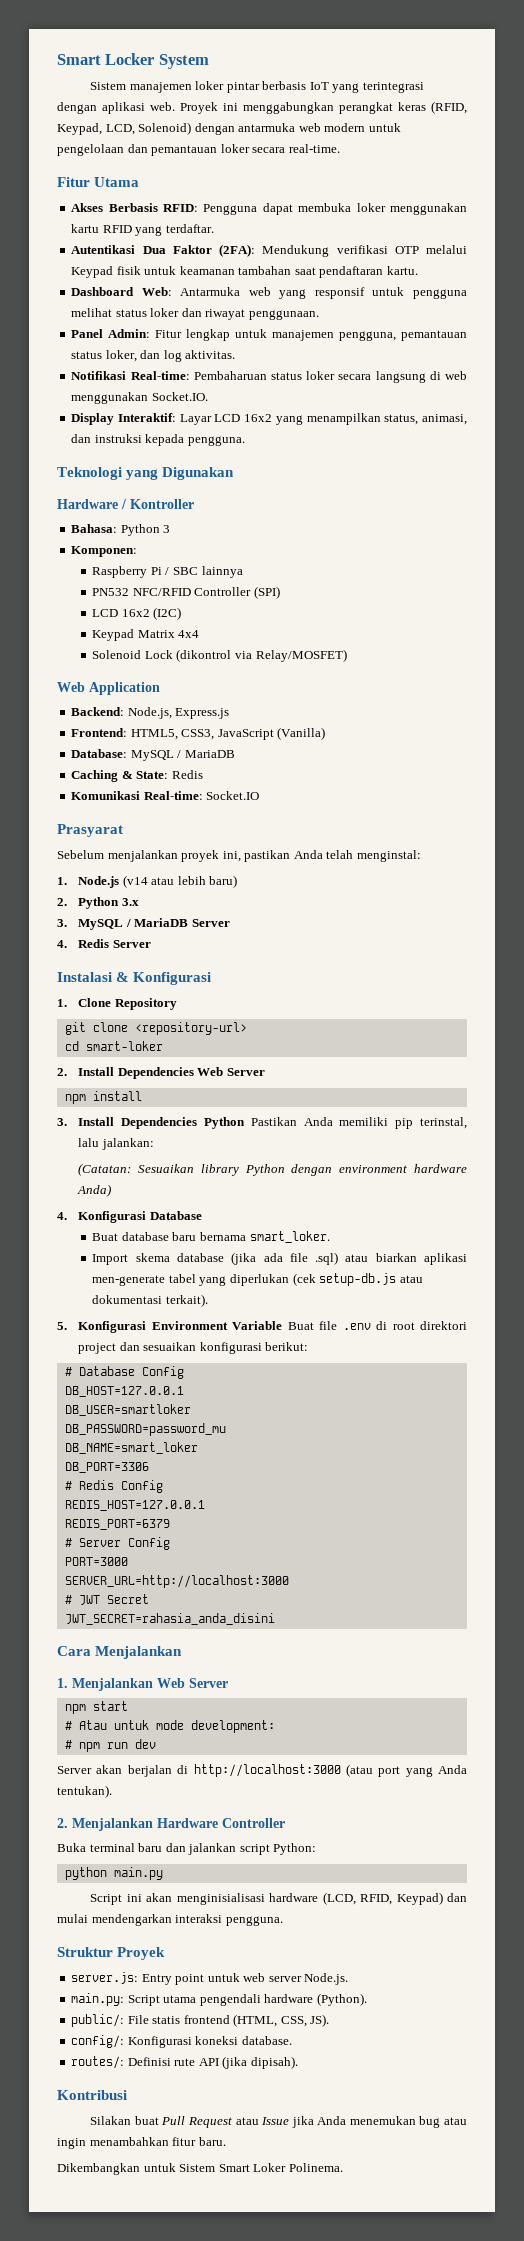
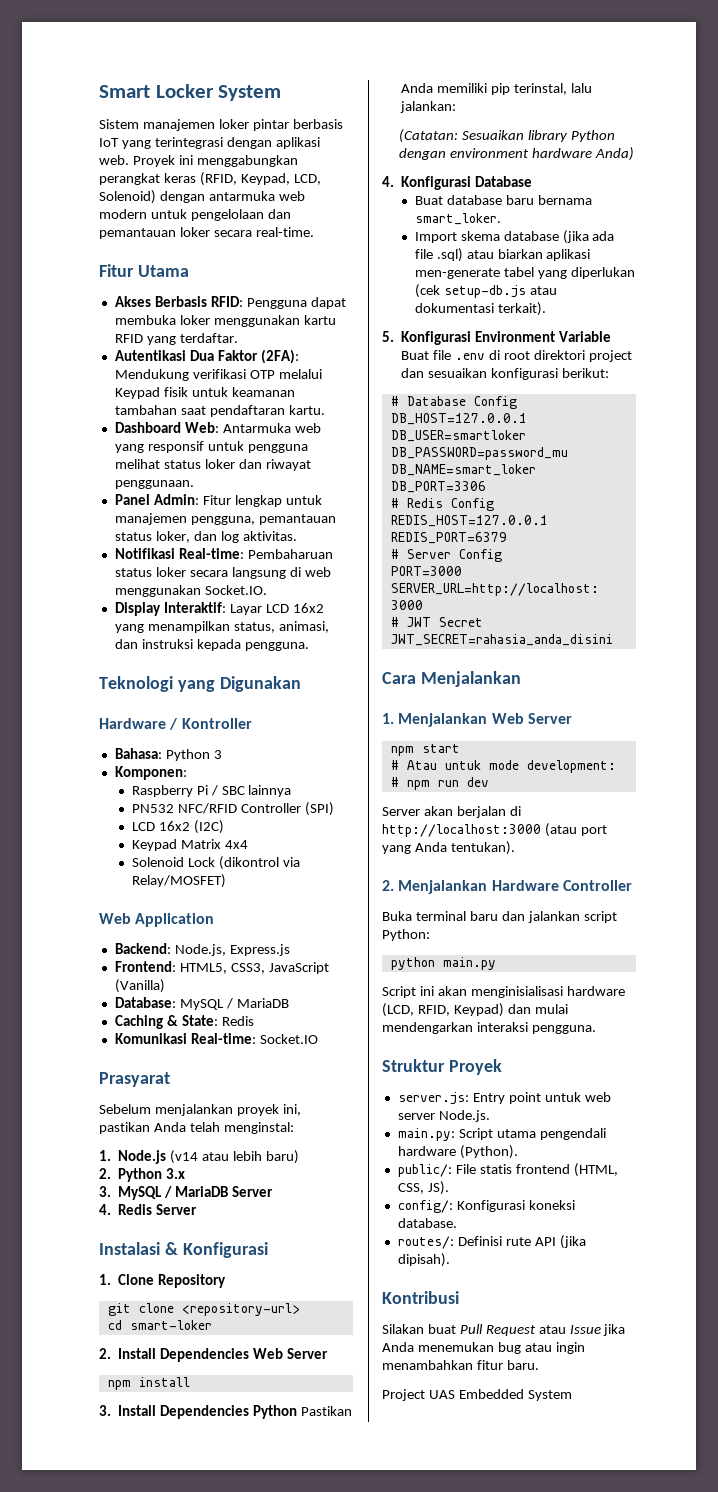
[57,2163,343,2175] Dikembangkan untuk Sistem Smart Loker Polinema. -> [382,1389,572,1401] Project UAS Embedded System

